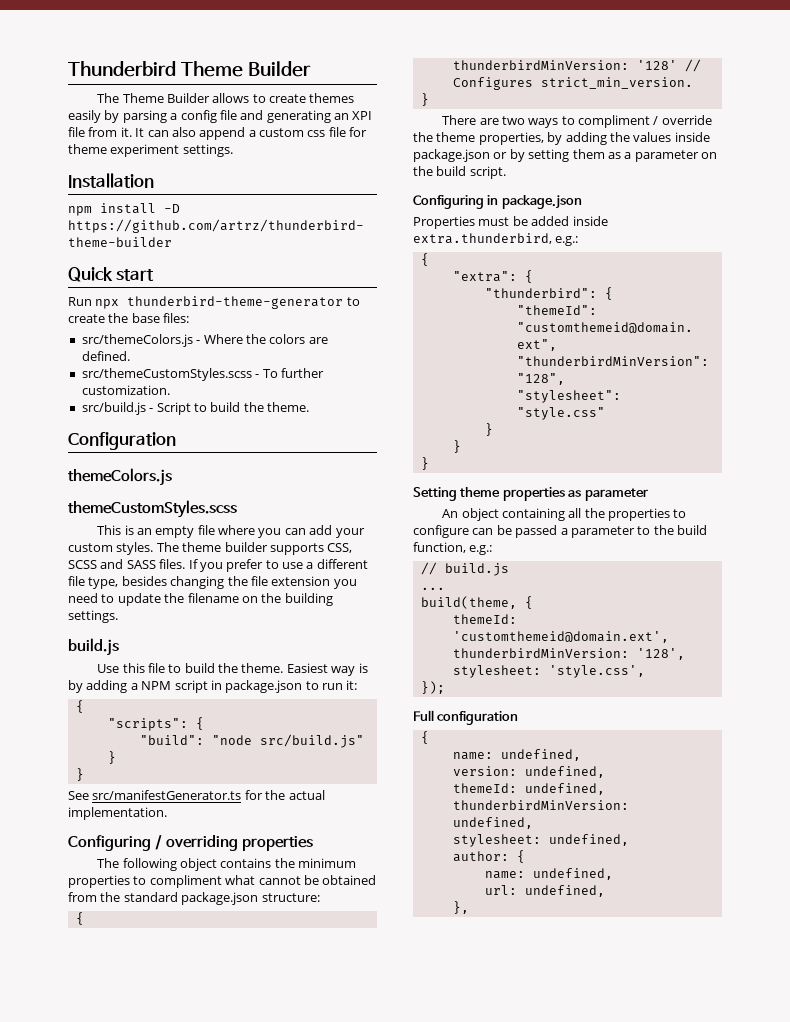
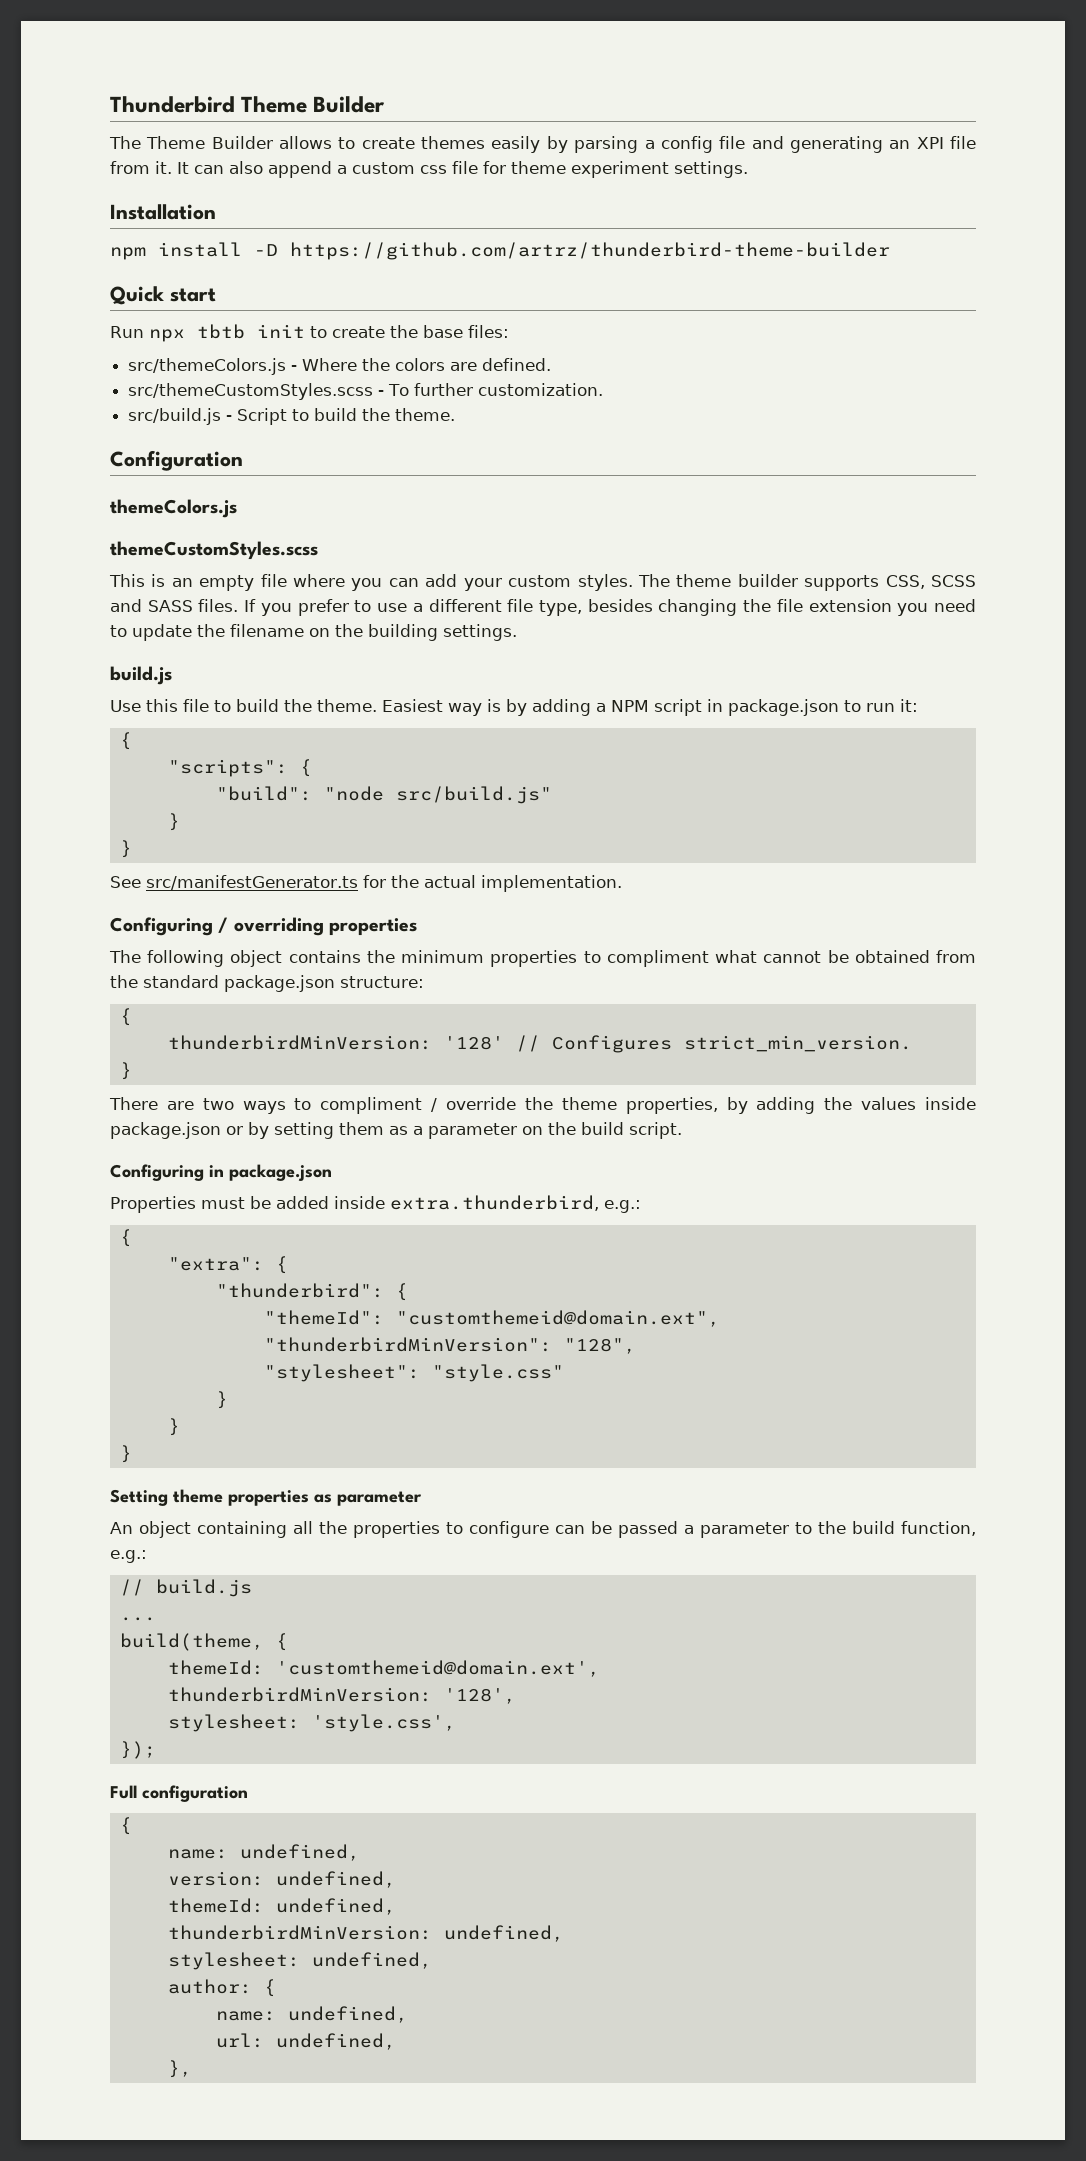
[127,296,344,309] thunderbird-theme-generator -> [197,324,305,339] tbtb init

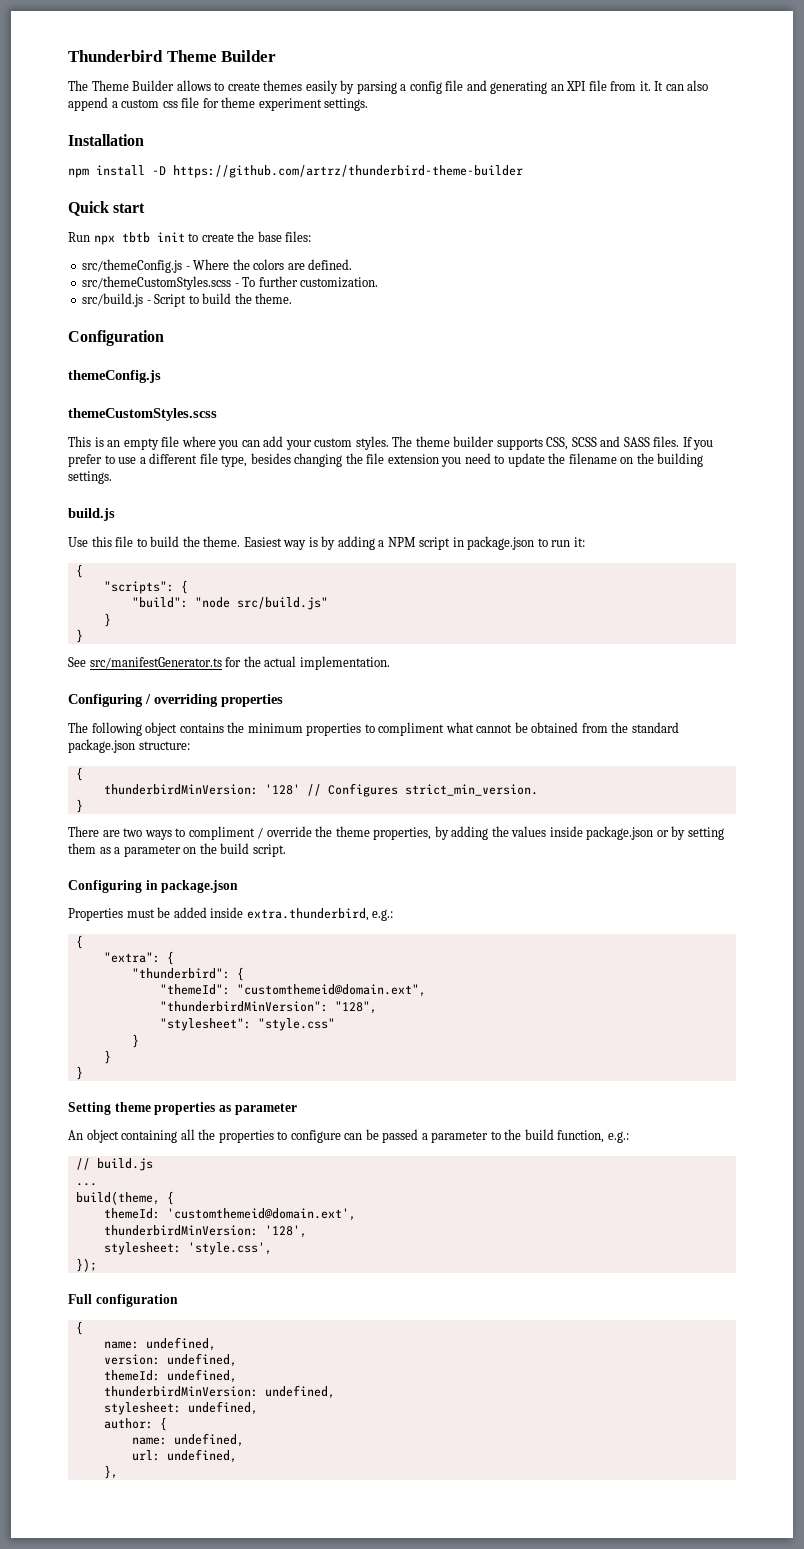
[128,358,287,375] src/themeColors.js -> [82,259,183,273] src/themeConfig.js
[110,499,237,518] themeColors.js -> [68,370,161,383] themeConfig.js

